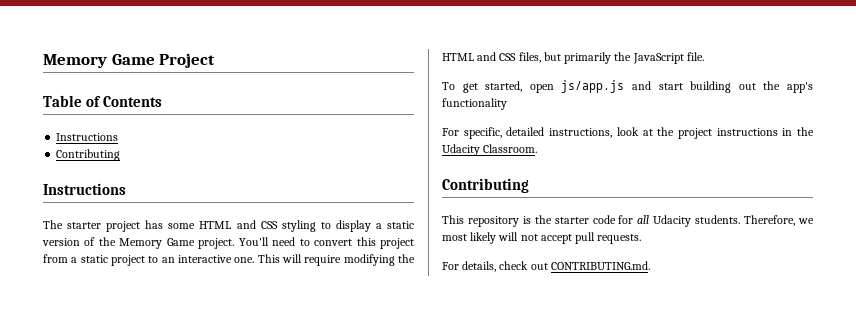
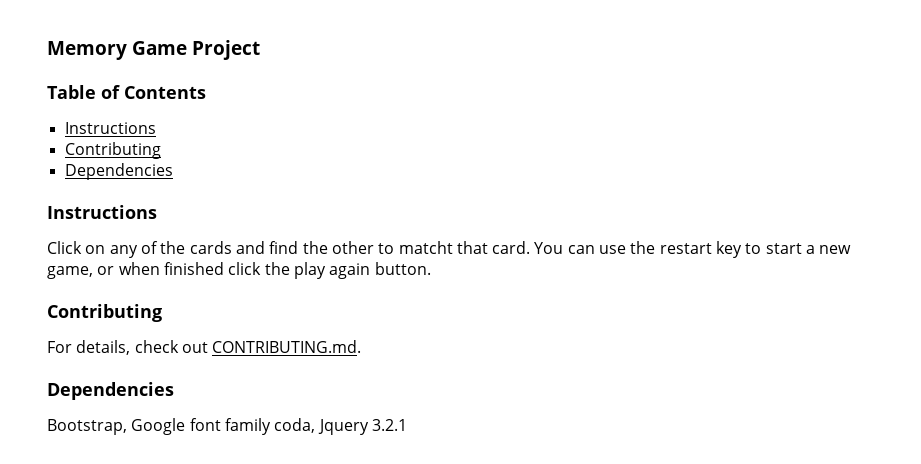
[43,183,126,195] [43,220,414,232] [42,237,414,249] [43,254,415,266] [442,52,704,64] [442,80,813,93] [442,98,507,110] [442,127,814,139] [442,144,538,156] [442,178,529,193] [442,215,814,227] [442,232,642,244] // Instructions // The starter project has some HTML and CSS styling to display a static version of the Memory Game project. You'll need to convert this project from a static project to an interactive one. This will require modifying the HTML and CSS files, but primarily the JavaScript file. // To get started, open js/app.js and start building out the app's functionality // For specific, detailed instructions, look at the project instructions in the Udacity Classroom. // Contributing // This repository is the starter code for all Udacity students. Therefore, we most likely will not accept pull requests. -> [64,163,173,180] [47,205,157,219] [47,241,852,258] [47,262,431,279] [47,304,162,322] // Dependencies // Instructions // Click on any of the cards and find the other to matcht that card. You can use the restart key to start a new game, or when finished click the play again button. // Contributing
(650, 265) none -> [47,382,174,400] [47,418,407,435] // Dependencies // Bootstrap, Google font family coda, Jquery 3.2.1

